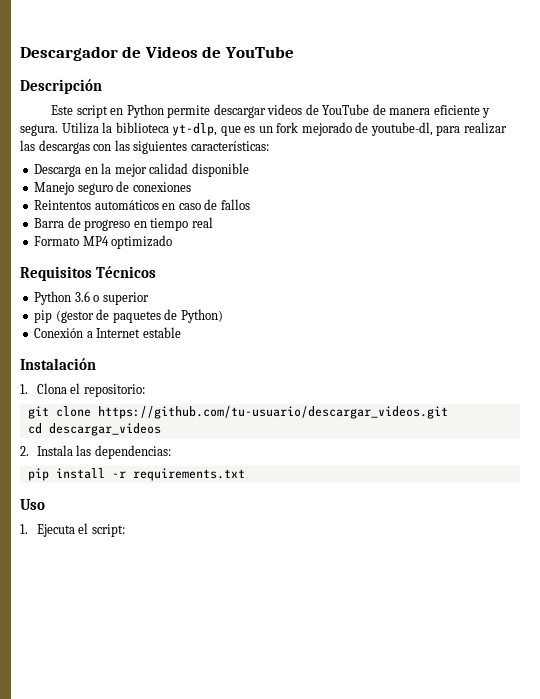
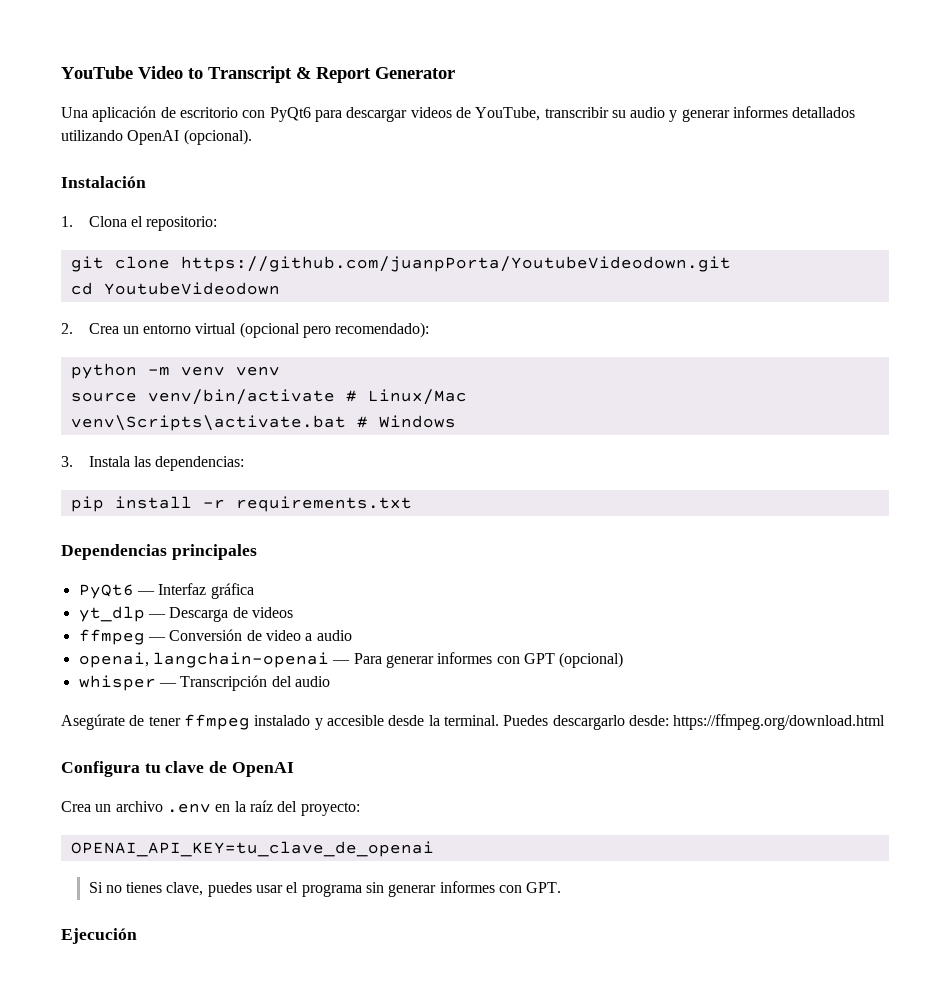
[20,46,294,61] [20,79,102,94] [51,104,491,118] [20,122,507,136] [20,140,269,154] [34,163,249,177] [34,181,191,195] [34,199,250,210] [34,217,213,231] [34,235,173,249] [20,266,157,281] [34,291,149,305] [34,309,223,323] [34,327,181,338] Descargador de Videos de YouTube // Descripción // Este script en Python permite descargar videos de YouTube de manera eficiente y segura. Utiliza la biblioteca yt-dlp, que es un fork mejorado de youtube-dl, para realizar las descargas con las siguientes características: // Descarga en la mejor calidad disponible // Manejo seguro de conexiones // Reintentos automáticos en caso de fallos // Barra de progreso en tiempo real // Formato MP4 optimizado // Requisitos Técnicos // Python 3.6 o superior // pip (gestor de paquetes de Python) // Conexión a Internet estable -> [61,66,455,83] [61,106,856,122] [61,129,252,145] YouTube Video to Transcript & Report Generator // Una aplicación de escritorio con PyQt6 para descargar videos de YouTube, transcribir su audio y generar informes detallados utilizando OpenAI (opcional).
[97,406,448,419] https://github.com/tu-usuario/descargar_videos.git -> [180,256,731,272] https://github.com/juanpPorta/YoutubeVideodown.git
[48,423,161,436] [20,446,29,456] descargar_videos // 2. -> [103,282,280,295] [61,322,430,338] [70,363,280,379] [70,389,467,405] [70,415,456,431] [61,456,73,467] YoutubeVideodown // 2. Crea un entorno virtual (opcional pero recomendado): // python -m venv venv // source venv/bin/activate # Linux/Mac // venv\Scripts\activate.bat # Windows // 3.
[20,499,45,510] [20,523,125,537] Uso // 1. Ejecuta el script: -> [61,544,257,560] [78,583,254,599] [78,606,293,622] [78,629,352,645] [78,652,624,668] [78,675,330,691] [61,714,886,730] [61,761,294,777] [61,800,360,816] [70,841,434,857] [88,881,562,897] [61,928,137,944] Dependencias principales // PyQt6 — Interfaz gráfica // yt_dlp — Descarga de videos // ffmpeg — Conversión de video a audio // openai, langchain-openai — Para generar informes con GPT (opcional) // whisper — Transcripción del audio // Asegúrate de tener ffmpeg instalado y accesible desde la terminal. Puedes descargarlo desde: https://ffmpeg.org/download.html // Configura tu clave de OpenAI // Crea un archivo .env en la raíz del proyecto: // OPENAI_API_KEY=tu_clave_de_openai // Si no tienes clave, puedes usar el programa sin generar informes con GPT. // Ejecución

